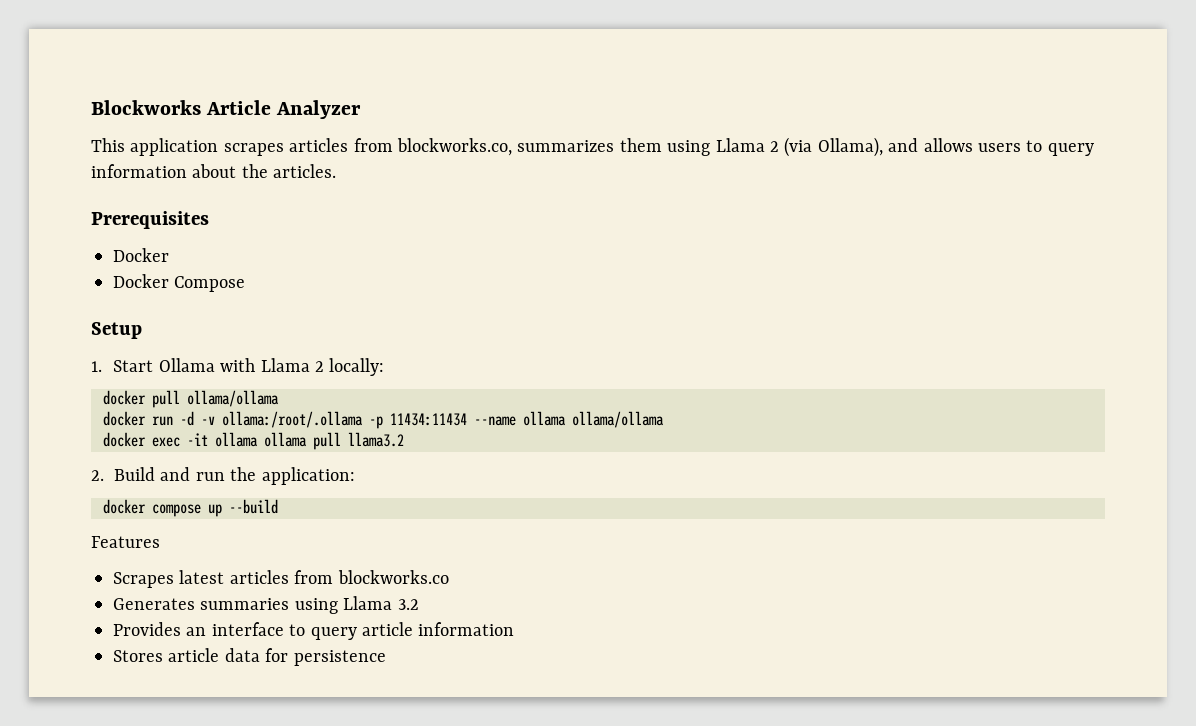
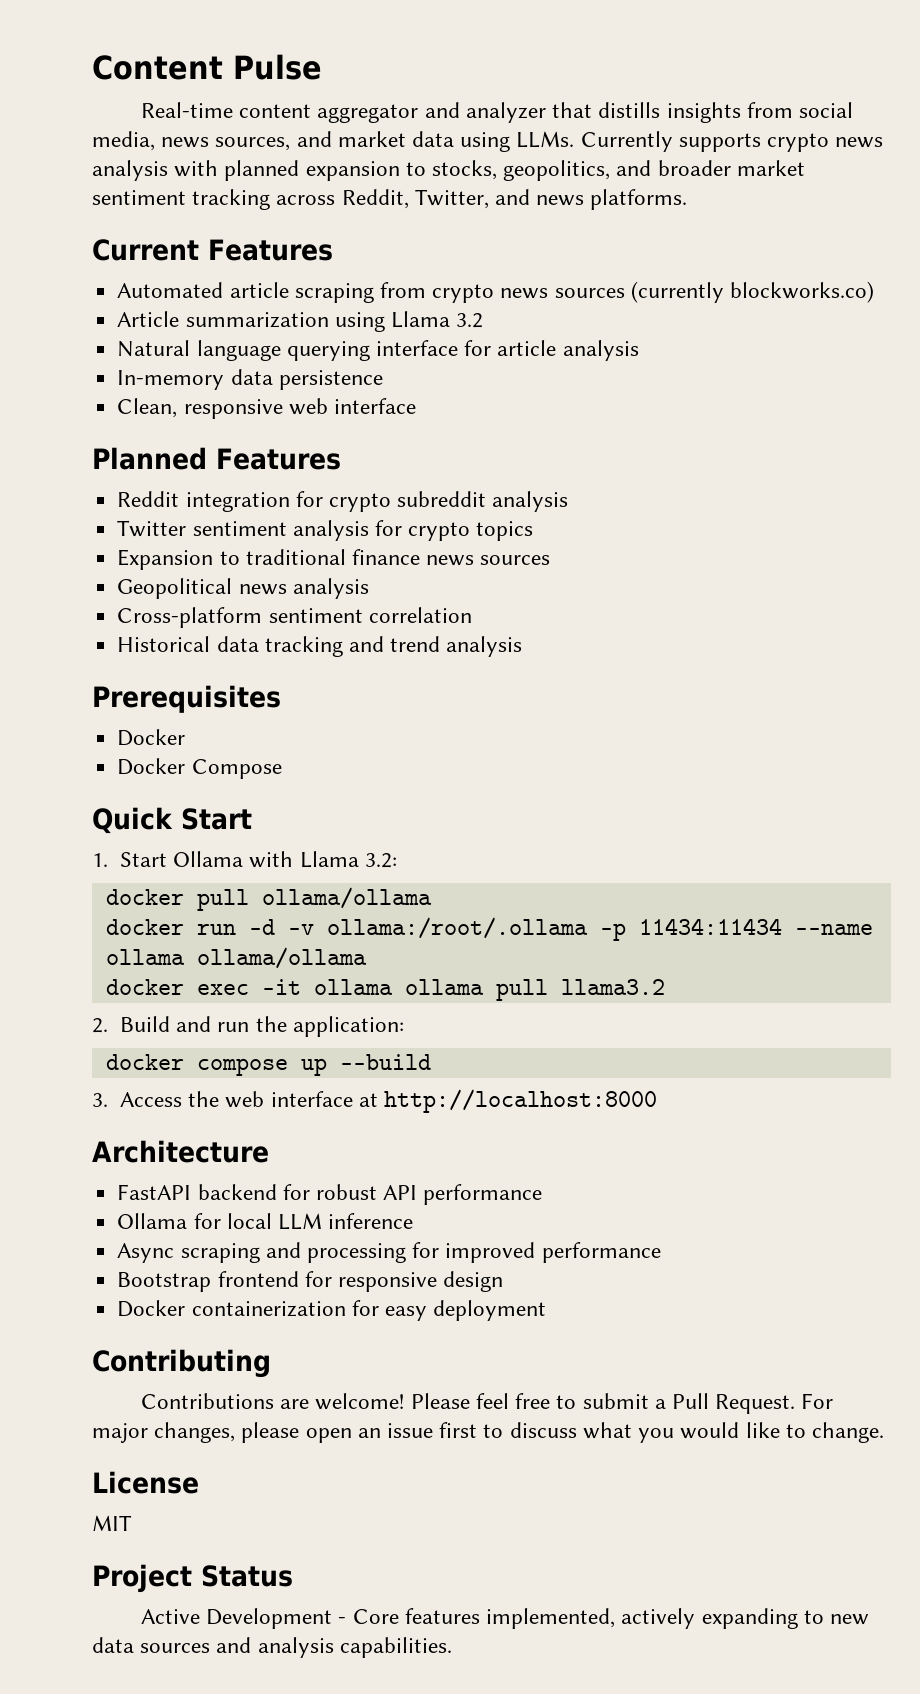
[91,100,362,119] [91,137,1094,157] [91,164,337,178] Blockworks Article Analyzer // This application scrapes articles from blockworks.co, summarizes them using Llama 2 (via Ollama), and allows users to query information about the articles. -> [92,54,322,80] [141,102,853,123] [92,131,884,152] [92,160,805,181] [92,189,688,210] [92,239,333,261] [117,281,874,303] [117,311,484,332] [117,340,639,361] [117,369,383,390] [117,398,416,419] [92,447,341,470] [117,491,569,512] [117,520,534,541] [117,549,551,570] [117,578,369,599] [117,607,472,628] [117,636,523,657] Content Pulse // Real-time content aggregator and analyzer that distills insights from social media, news sources, and market data using LLMs. Currently supports crypto news analysis with planned expansion to stocks, geopolitics, and broader market sentiment tracking across Reddit, Twitter, and news platforms. // Current Features // Automated article scraping from crypto news sources (currently blockworks.co) // Article summarization using Llama 3.2 // Natural language querying interface for article analysis // In-memory data persistence // Clean, responsive web interface // Planned Features // Reddit integration for crypto subreddit analysis // Twitter sentiment analysis for crypto topics // Expansion to traditional finance news sources // Geopolitical news analysis // Cross-platform sentiment correlation // Historical data tracking and trend analysis
[91,322,142,339] Setup -> [92,807,252,834] Quick Start
[314,358,385,376] 2 locally: -> [364,853,397,868] 3.2:
[91,536,160,548] [113,570,449,588] [113,596,419,614] [113,622,515,640] [113,648,386,666] Features // Scrapes latest articles from blockworks.co // Generates summaries using Llama 3.2 // Provides an interface to query article information // Stores article data for persistence -> [92,1089,657,1113] [92,1140,269,1163] [117,1184,543,1205] [117,1213,414,1230] [117,1242,661,1263] [117,1271,504,1292] [117,1300,547,1321] [92,1349,271,1378] [141,1393,834,1414] [92,1422,884,1443] [92,1471,199,1494] [92,1515,132,1531] [92,1564,293,1593] [141,1608,869,1629] [92,1637,452,1658] 3. Access the web interface at http://localhost:8000 // Architecture // FastAPI backend for robust API performance // Ollama for local LLM inference // Async scraping and processing for improved performance // Bootstrap frontend for responsive design // Docker containerization for easy deployment // Contributing // Contributions are welcome! Please feel free to submit a Pull Request. For major changes, please open an issue first to discuss what you would like to change. // License // MIT // Project Status // Active Development - Core features implemented, actively expanding to new data sources and analysis capabilities.

